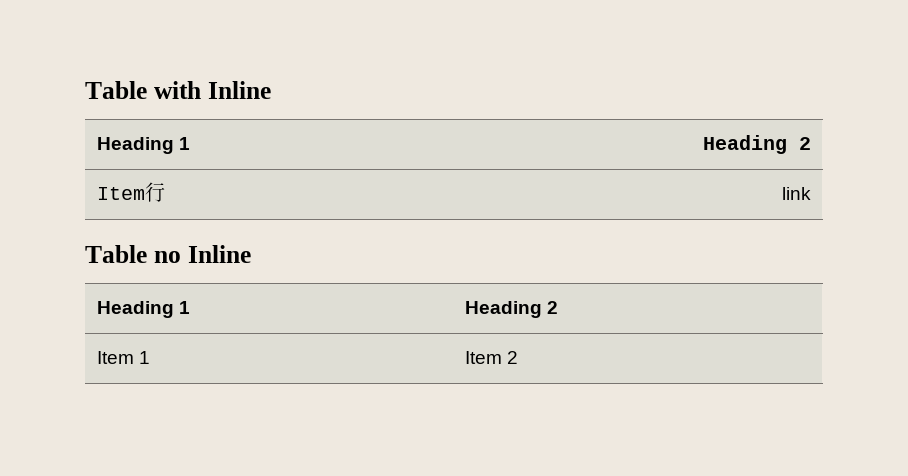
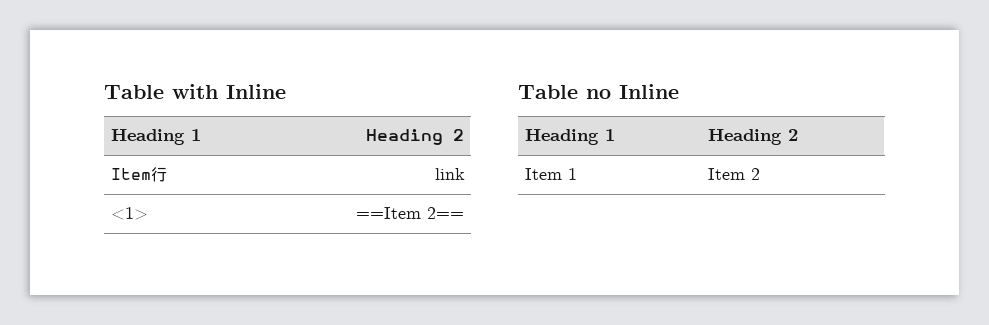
(811, 193) none -> [111,207,149,220] [355,207,464,219] // <1> | ==Item 2==

